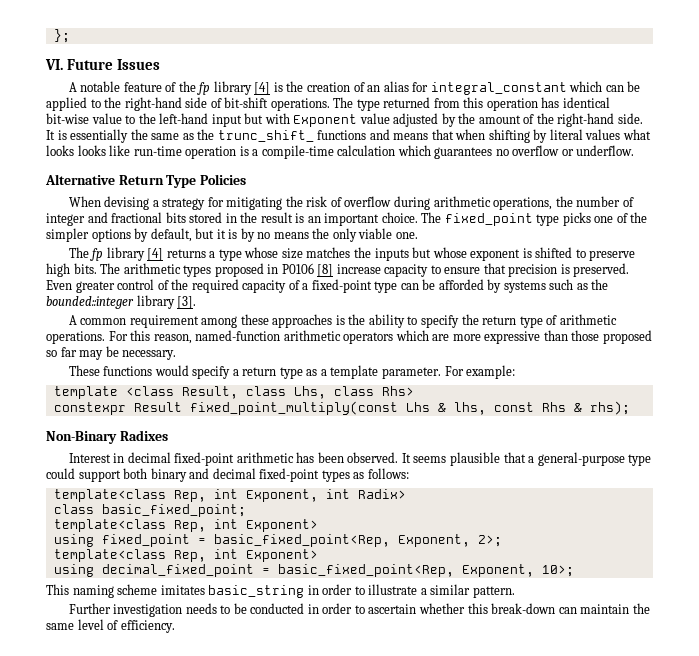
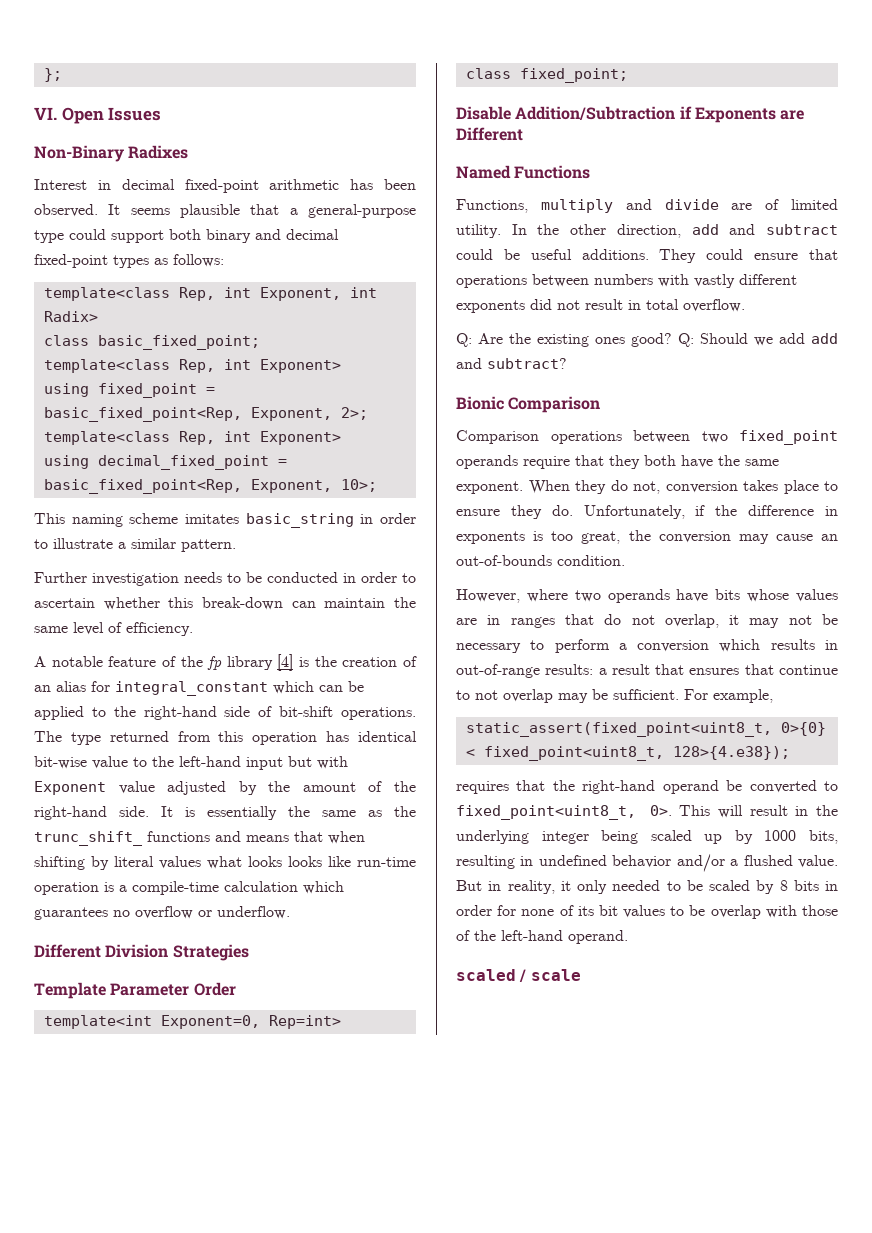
[66,59,113,70] Future -> [61,107,104,124] Open
[68,81,641,95] [46,97,610,111] [46,113,643,127] [46,129,651,143] [46,145,635,159] [45,174,246,188] [68,196,634,210] [46,212,648,226] [46,228,418,242] [68,247,636,261] [46,263,630,277] [46,279,609,293] [46,295,197,309] [68,314,617,328] [46,330,652,344] [46,346,177,360] [68,365,516,379] [53,386,414,399] [53,401,630,415] // A notable feature of the fp library [4] is the creation of an alias for integral_constant which can be applied to the right-hand side of bit-shift operations. The type returned from this operation has identical bit-wise value to the left-hand input but with Exponent value adjusted by the amount of the right-hand side. It is essentially the same as the trunc_shift_ functions and means that when shifting by literal values what looks looks like run-time operation is a compile-time calculation which guarantees no overflow or underflow. // Alternative Return Type Policies // When devising a strategy for mitigating the risk of overflow during arithmetic operations, the number of integer and fractional bits stored in the result is an important choice. The fixed_point type picks one of the simpler options by default, but it is by no means the only viable one. // The fp library [4] returns a type whose size matches the inputs but whose exponent is shifted to preserve high bits. The arithmetic types proposed in P0106 [8] increase capacity to ensure that precision is preserved. Even greater control of the required capacity of a fixed-point type can be afforded by systems such as the bounded::integer library [3]. // A common requirement among these approaches is the ability to specify the return type of arithmetic operations. For this reason, named-function arithmetic operators which are more expressive than those proposed so far may be necessary. // These functions would specify a return type as a template parameter. For example: // template <class Result, class Lhs, class Rhs> // constexpr Result fixed_point_multiply(const Lhs & lhs, const Rhs & rhs); -> (162, 114) none
(175, 626) none -> [34,654,417,671] [34,681,364,696] [34,706,416,720] [34,731,417,745] [34,756,348,770] [34,781,416,795] [34,806,416,820] [34,831,365,846] [34,856,416,870] [34,881,344,895] [34,906,290,920] [34,944,249,961] [34,982,236,999] [43,1015,341,1029] [465,68,628,83] [456,106,805,123] [456,127,523,141] [456,165,591,179] [456,199,838,213] [456,224,838,238] [456,249,838,263] [456,274,797,288] [456,299,745,313] [456,333,838,347] [456,358,567,369] [456,396,601,413] [456,430,838,445] [456,455,779,469] [456,480,838,494] [456,505,838,519] [456,530,838,544] [456,555,625,566] [456,589,838,603] [456,614,838,628] [456,639,838,653] [456,664,838,678] [456,689,773,703] [465,722,826,737] [465,746,790,761] [456,780,838,794] [456,805,838,820] [456,830,838,844] [456,854,838,872] [456,880,838,894] [456,905,838,919] [456,930,628,944] [456,969,581,982] // A notable feature of the fp library [4] is the creation of an alias for integral_constant which can be applied to the right-hand side of bit-shift operations. The type returned from this operation has identical bit-wise value to the left-hand input but with Exponent value adjusted by the amount of the right-hand side. It is essentially the same as the trunc_shift_ functions and means that when shifting by literal values what looks looks like run-time operation is a compile-time calculation which guarantees no overflow or underflow. // Different Division Strategies // Template Parameter Order // template<int Exponent=0, Rep=int> // class fixed_point; // Disable Addition/Subtraction if Exponents are Different // Named Functions // Functions, multiply and divide are of limited utility. In the other direction, add and subtract could be useful additions. They could ensure that operations between numbers with vastly different exponents did not result in total overflow. // Q: Are the existing ones good? Q: Should we add add and subtract? // Bionic Comparison // Comparison operations between two fixed_point operands require that they both have the same exponent. When they do not, conversion takes place to ensure they do. Unfortunately, if the difference in exponents is too great, the conversion may cause an out-of-bounds condition. // However, where two operands have bits whose values are in ranges that do not overlap, it may not be necessary to perform a conversion which results in out-of-range results: a result that ensures that continue to not overlap may be sufficient. For example, // static_assert(fixed_point<uint8_t, 0>{0} < fixed_point<uint8_t, 128>{4.e38}); // requires that the right-hand operand be converted to fixed_point<uint8_t, 0>. This will result in the underlying integer being scaled up by 1000 bits, resulting in undefined behavior and/or a flushed value. But in reality, it only needed to be scaled by 8 bits in order for none of its bit values to be overlap with those of the left-hand operand. // scaled / scale

